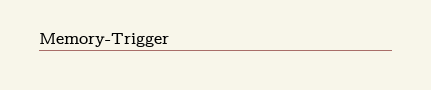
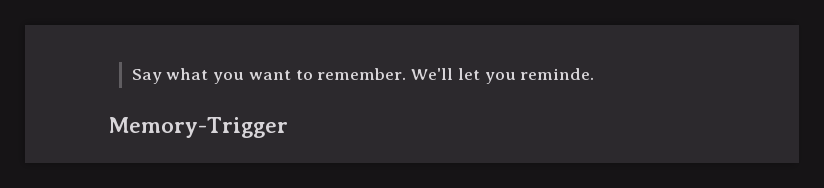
(39, 40) none -> [131,68,595,84] Say what you want to remember. We'll let you reminde. //

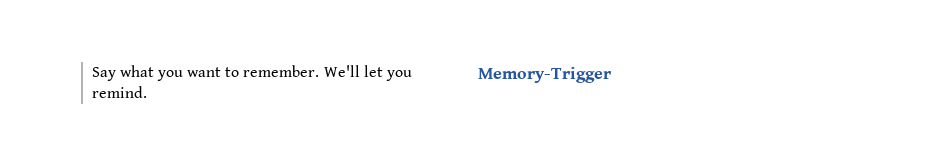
[520,68,595,80] reminde. -> [91,86,147,98] remind.

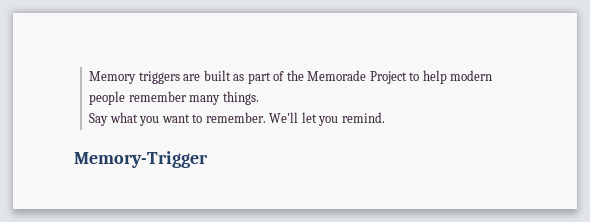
(91, 74) none -> [89,70,493,84] [89,91,259,105] Memory triggers are built as part of the Memorade Project to help modern people remember many things. //

